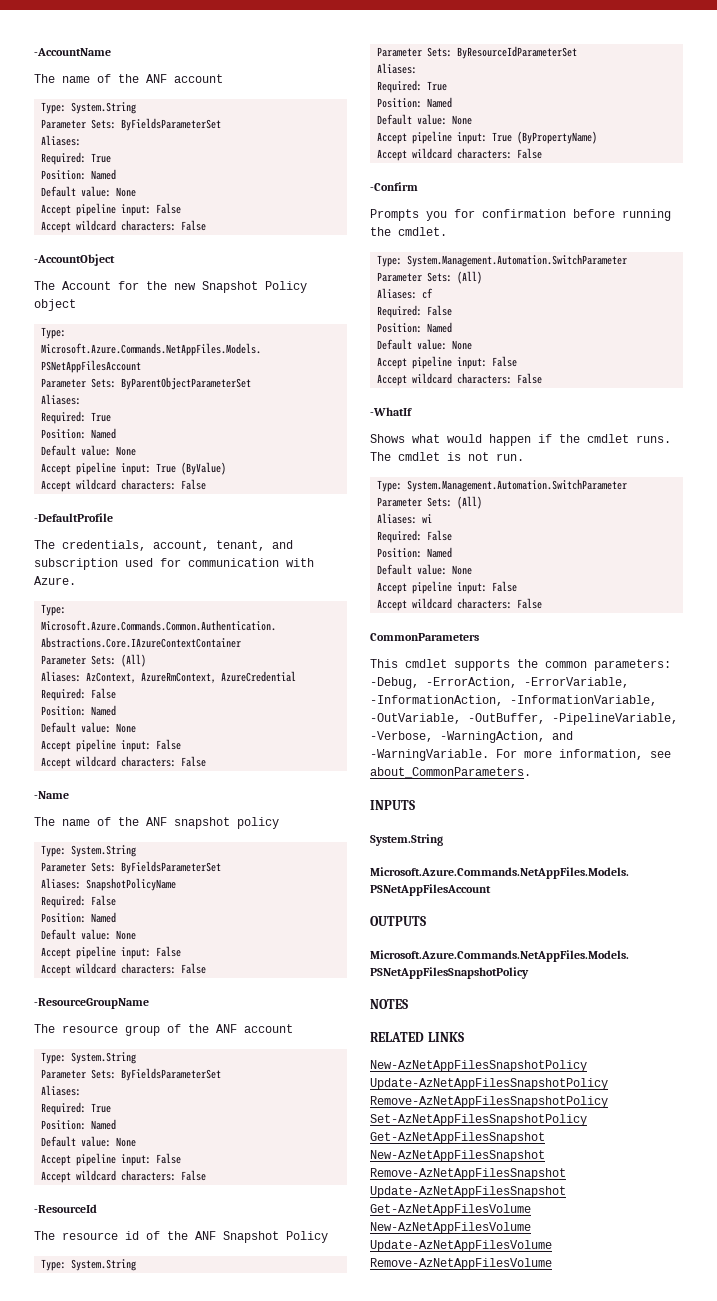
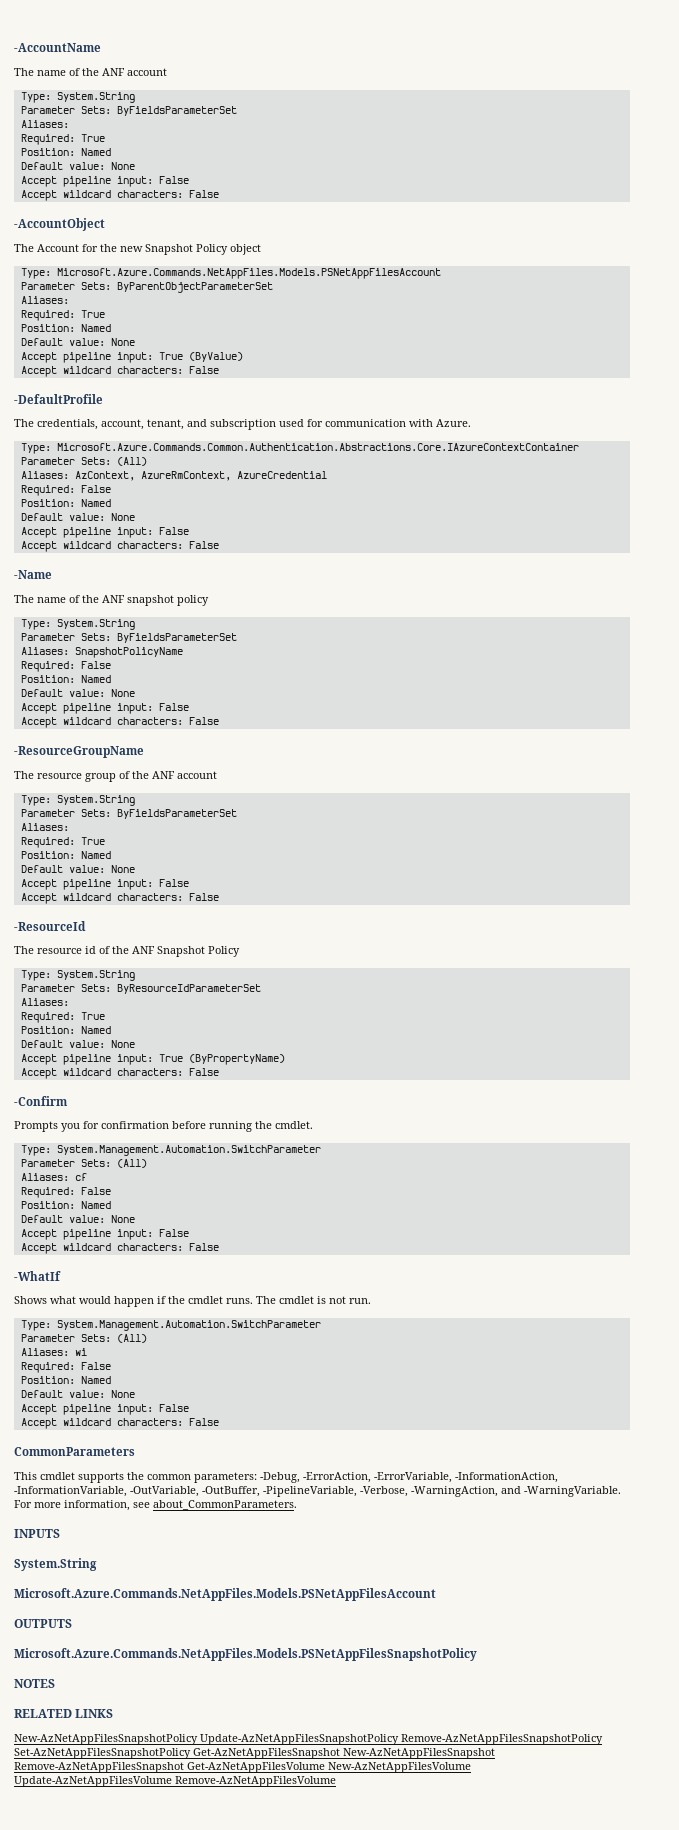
[370,1186,566,1198] Update-AzNetAppFilesSnapshot -> (184, 1767) none

